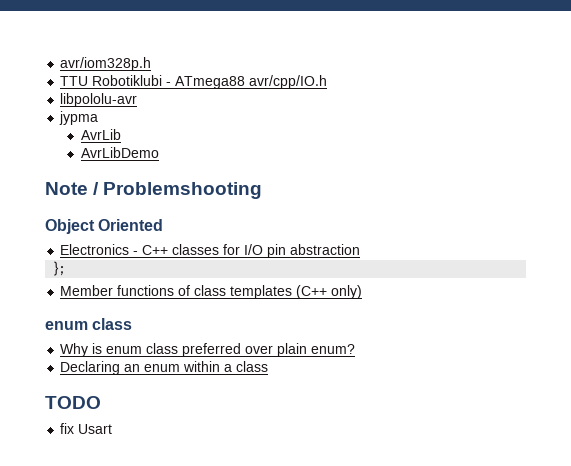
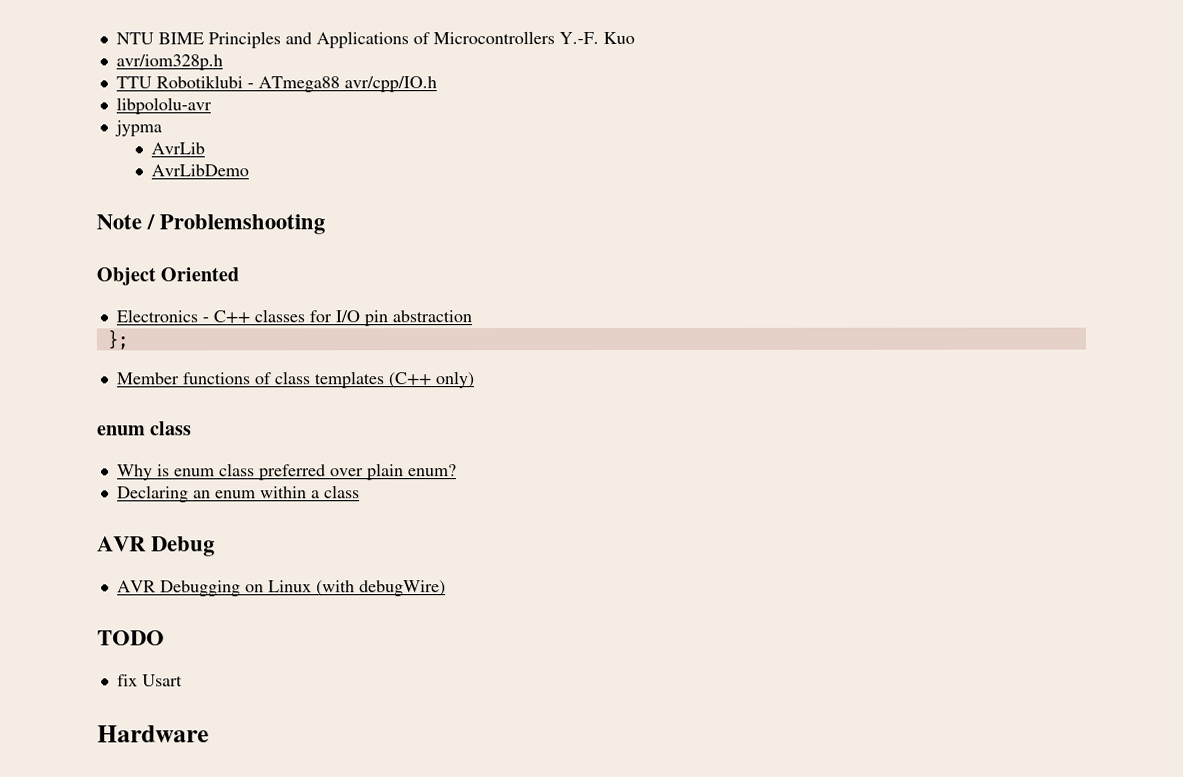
(60, 64) none -> [115,31,635,49] NTU BIME Principles and Applications of Microcontrollers Y.-F. Kuo //
(269, 366) none -> [97,536,216,557] [116,580,446,597] // AVR Debug // AVR Debugging on Linux (with debugWire)
(113, 429) none -> [97,725,209,743] // Hardware

